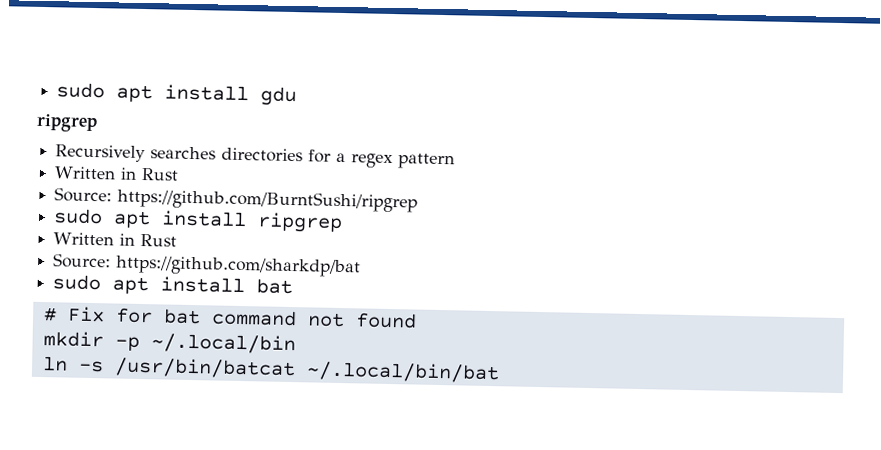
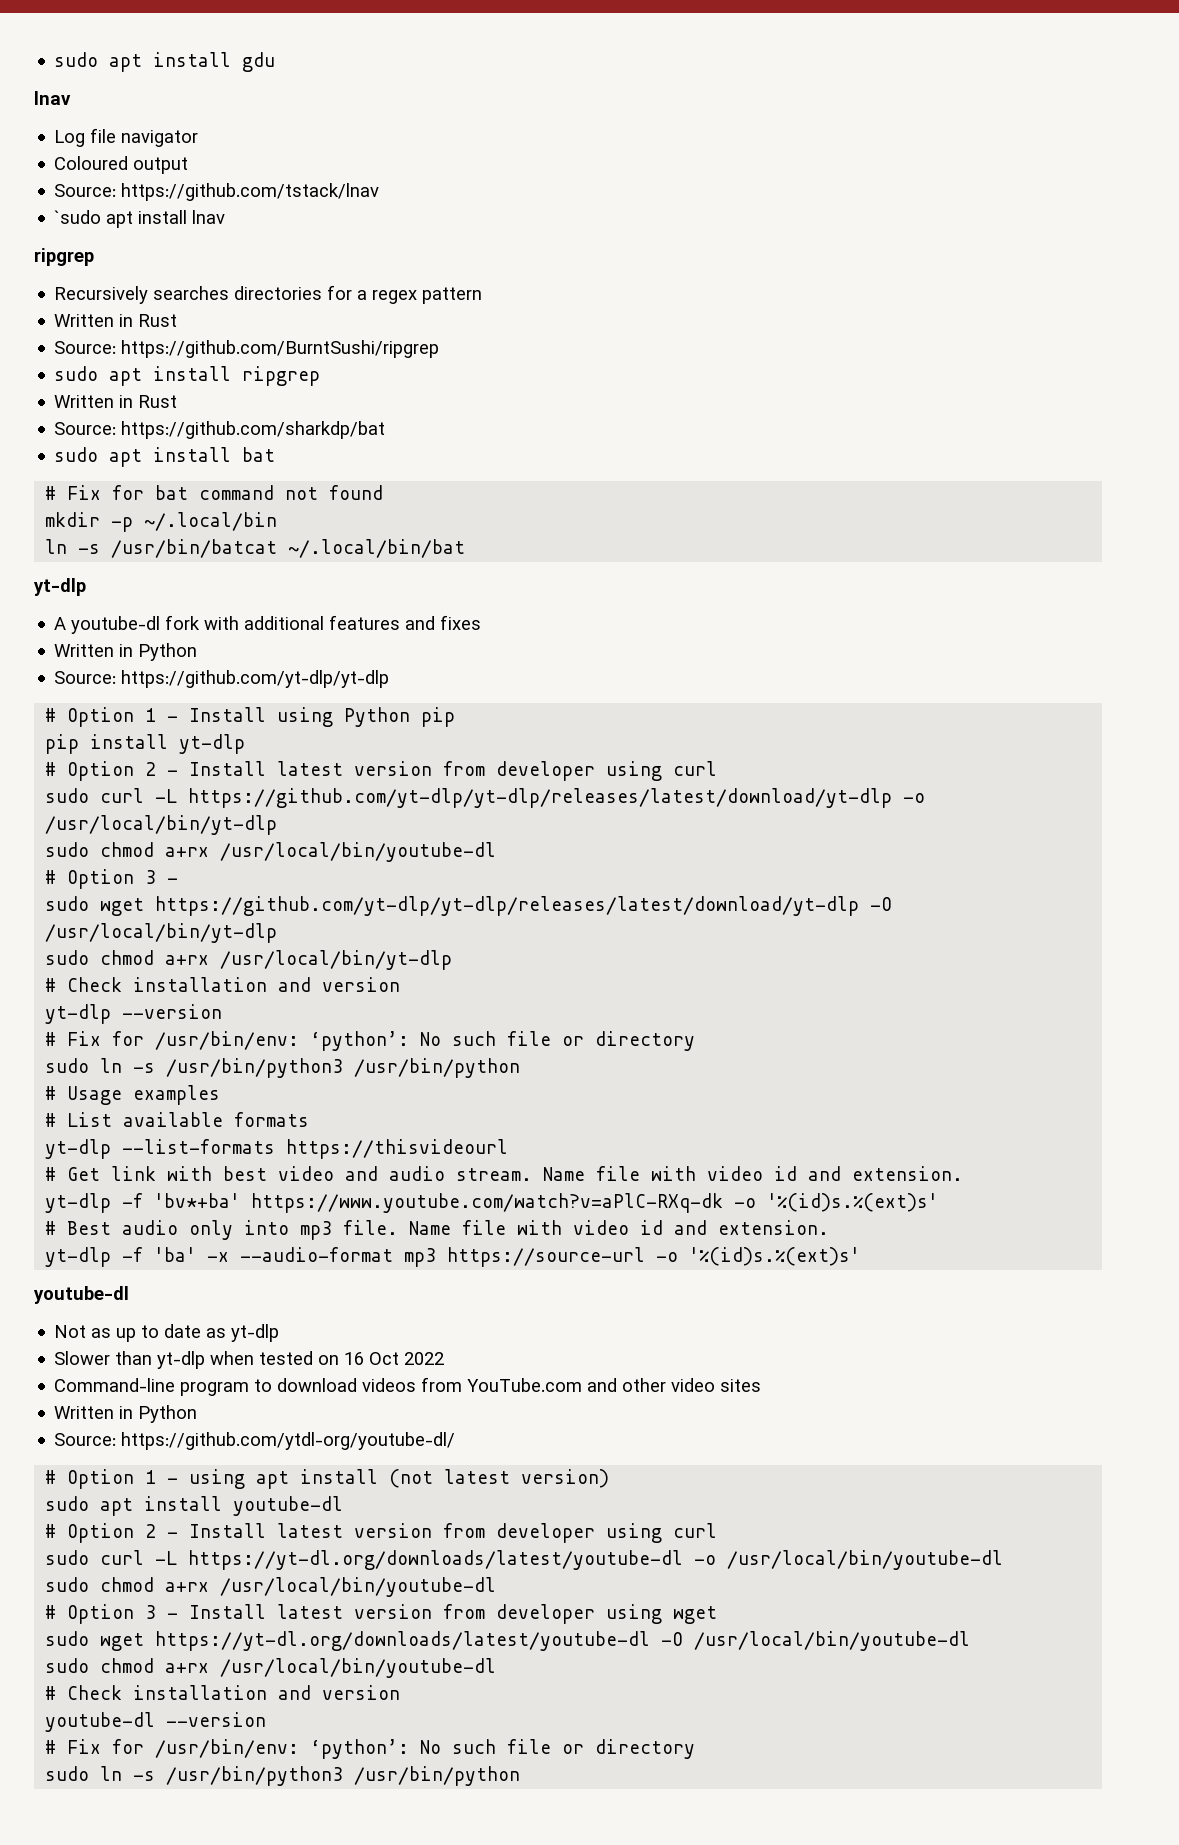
(298, 96) none -> [34,91,71,105] [54,128,199,147] [54,156,189,174] [54,183,380,201] [54,210,226,228] // lnav // Log file navigator // Coloured output // Source: https://github.com/tstack/lnav // `sudo apt install lnav
(500, 372) none -> [33,578,86,596] [54,615,482,634] [54,643,198,661] [54,670,390,688] [45,707,456,727] [45,734,246,754] [45,761,718,781] [45,788,926,808] [45,815,278,835] [45,842,497,862] [45,869,179,889] [45,896,893,916] [45,923,278,943] [45,950,453,970] [45,977,401,992] [45,1004,223,1024] [45,1031,696,1051] [45,1058,521,1078] [45,1085,221,1105] [45,1112,310,1127] [45,1139,509,1159] [45,1166,964,1181] [45,1193,939,1213] [45,1220,830,1240] [45,1247,861,1267] [33,1286,129,1304] [54,1324,280,1342] [54,1351,445,1369] [54,1377,762,1396] [54,1405,198,1423] [54,1432,456,1450] [45,1469,610,1489] [45,1496,344,1516] [45,1523,718,1543] [45,1550,1004,1570] [45,1577,497,1597] [45,1604,718,1624] [45,1631,971,1651] [45,1658,497,1678] [45,1685,401,1700] [45,1712,267,1732] [45,1739,696,1759] [45,1766,521,1786] // yt-dlp // A youtube-dl fork with additional features and fixes // Written in Python // Source: https://github.com/yt-dlp/yt-dlp // # Option 1 - Install using Python pip // pip install yt-dlp // # Option 2 - Install latest version from developer using curl // sudo curl -L https://github.com/yt-dlp/yt-dlp/releases/latest/download/yt-dlp -o /usr/local/bin/yt-dlp // sudo chmod a+rx /usr/local/bin/youtube-dl // # Option 3 - // sudo wget https://github.com/yt-dlp/yt-dlp/releases/latest/download/yt-dlp -O /usr/local/bin/yt-dlp // sudo chmod a+rx /usr/local/bin/yt-dlp // # Check installation and version // yt-dlp --version // # Fix for /usr/bin/env: ‘python’: No such file or directory // sudo ln -s /usr/bin/python3 /usr/bin/python // # Usage examples // # List available formats // yt-dlp --list-formats https://thisvideourl // # Get link with best video and audio stream. Name file with video id and extension. // yt-dlp -f 'bv*+ba' https://www.youtube.com/watch?v=aPlC-RXq-dk -o '%(id)s.%(ext)s' // # Best audio only into mp3 file. Name file with video id and extension. // yt-dlp -f 'ba' -x --audio-format mp3 https://source-url -o '%(id)s.%(ext)s' // youtube-dl // Not as up to date as yt-dlp // Slower than yt-dlp when tested on 16 Oct 2022 // Command-line program to download videos from YouTube.com and other video sites // Written in Python // Source: https://github.com/ytdl-org/youtube-dl/ // # Option 1 - using apt install (not latest version) // sudo apt install youtube-dl // # Option 2 - Install latest version from developer using curl // sudo curl -L https://yt-dl.org/downloads/latest/youtube-dl -o /usr/local/bin/youtube-dl // sudo chmod a+rx /usr/local/bin/youtube-dl // # Option 3 - Install latest version from developer using wget // sudo wget https://yt-dl.org/downloads/latest/youtube-dl -O /usr/local/bin/youtube-dl // sudo chmod a+rx /usr/local/bin/youtube-dl // # Check installation and version // youtube-dl --version // # Fix for /usr/bin/env: ‘python’: No such file or directory // sudo ln -s /usr/bin/python3 /usr/bin/python

